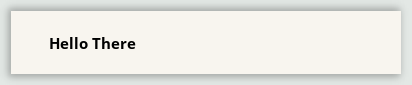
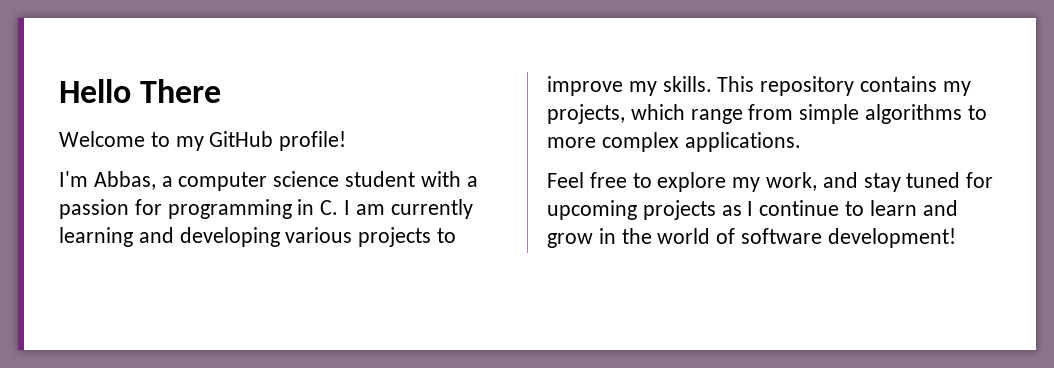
(136, 43) none -> [59,131,347,151] [59,171,478,191] [59,199,473,219] [59,227,457,247] [547,76,971,96] [547,104,987,124] [547,132,801,152] [547,172,994,192] [547,200,958,220] [547,228,956,248] // Welcome to my GitHub profile! // I'm Abbas, a computer science student with a passion for programming in C. I am currently learning and developing various projects to improve my skills. This repository contains my projects, which range from simple algorithms to more complex applications. // Feel free to explore my work, and stay tuned for upcoming projects as I continue to learn and grow in the world of software development!

